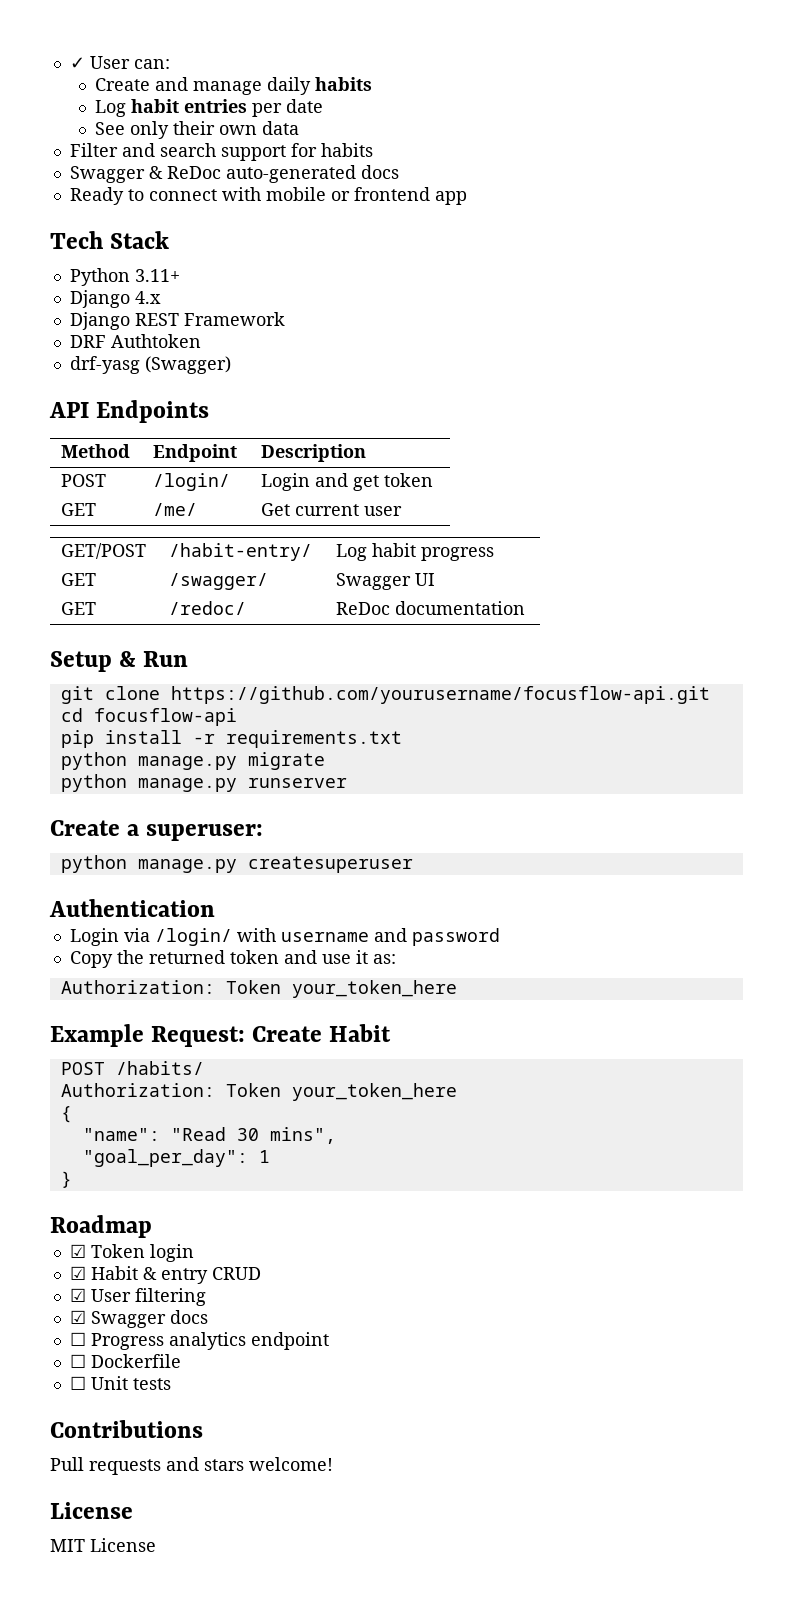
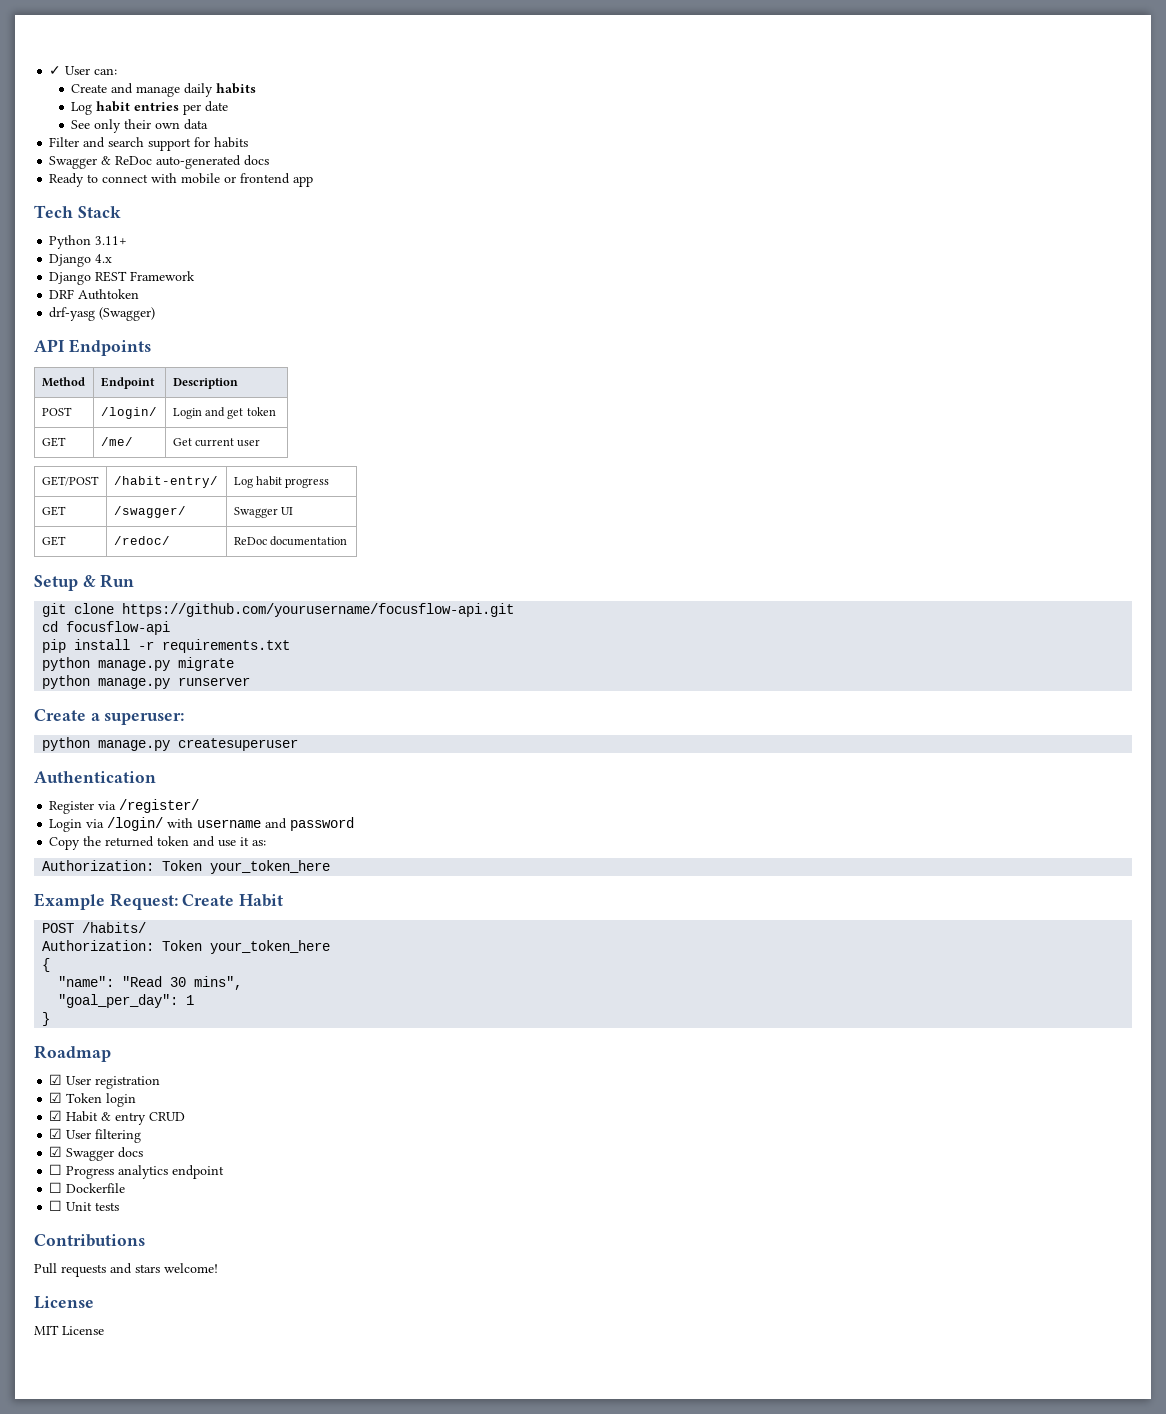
(215, 908) none -> [49,799,200,814] // Register via /register/
(152, 1226) none -> [49,1074,161,1089] // ☑ User registration

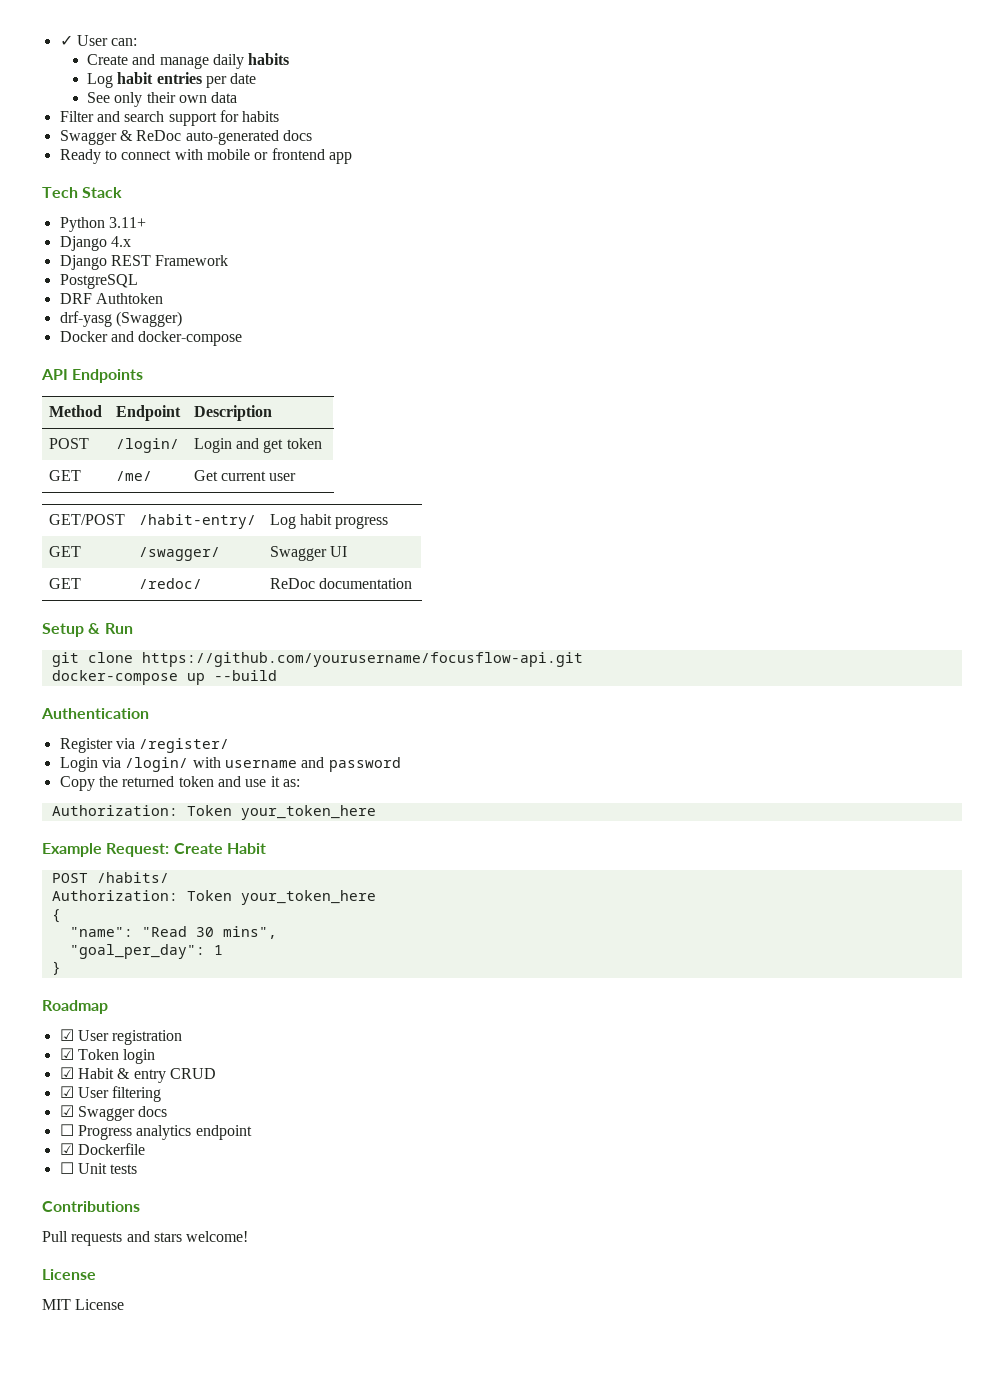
(196, 276) none -> [59,274,138,289] // PostgreSQL
(156, 314) none -> [59,331,243,346] // Docker and docker-compose
[42,621,171,635] [42,639,291,653] [42,657,235,671] [42,675,251,689] [34,709,185,725] [42,737,299,751] cd focusflow-api // pip install -r requirements.txt // python manage.py migrate // python manage.py runserver // Create a superuser: // python manage.py createsuperuser -> [51,670,277,685] docker-compose up --build
[49,1182,63,1193] ☐ -> [59,1143,74,1155] ☑

